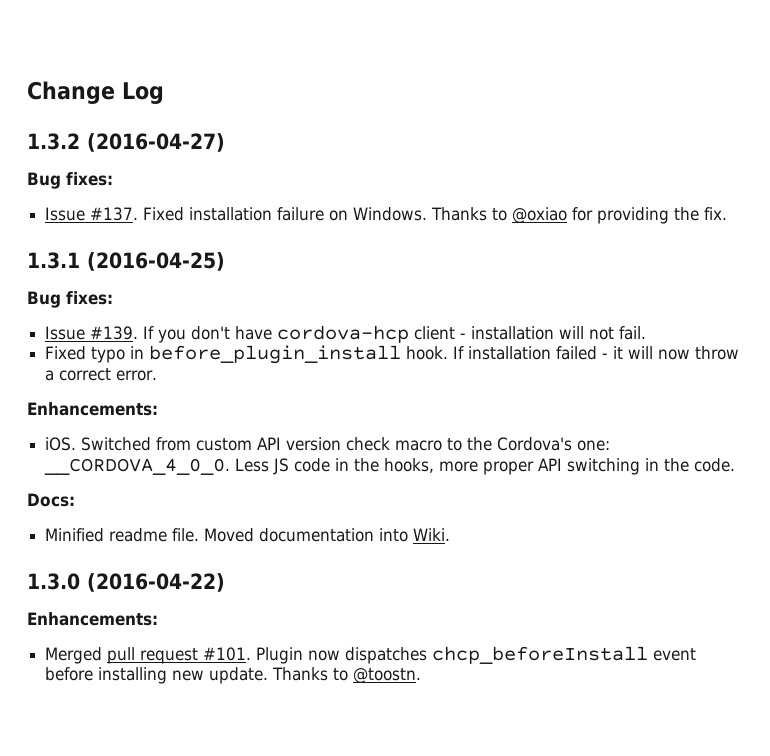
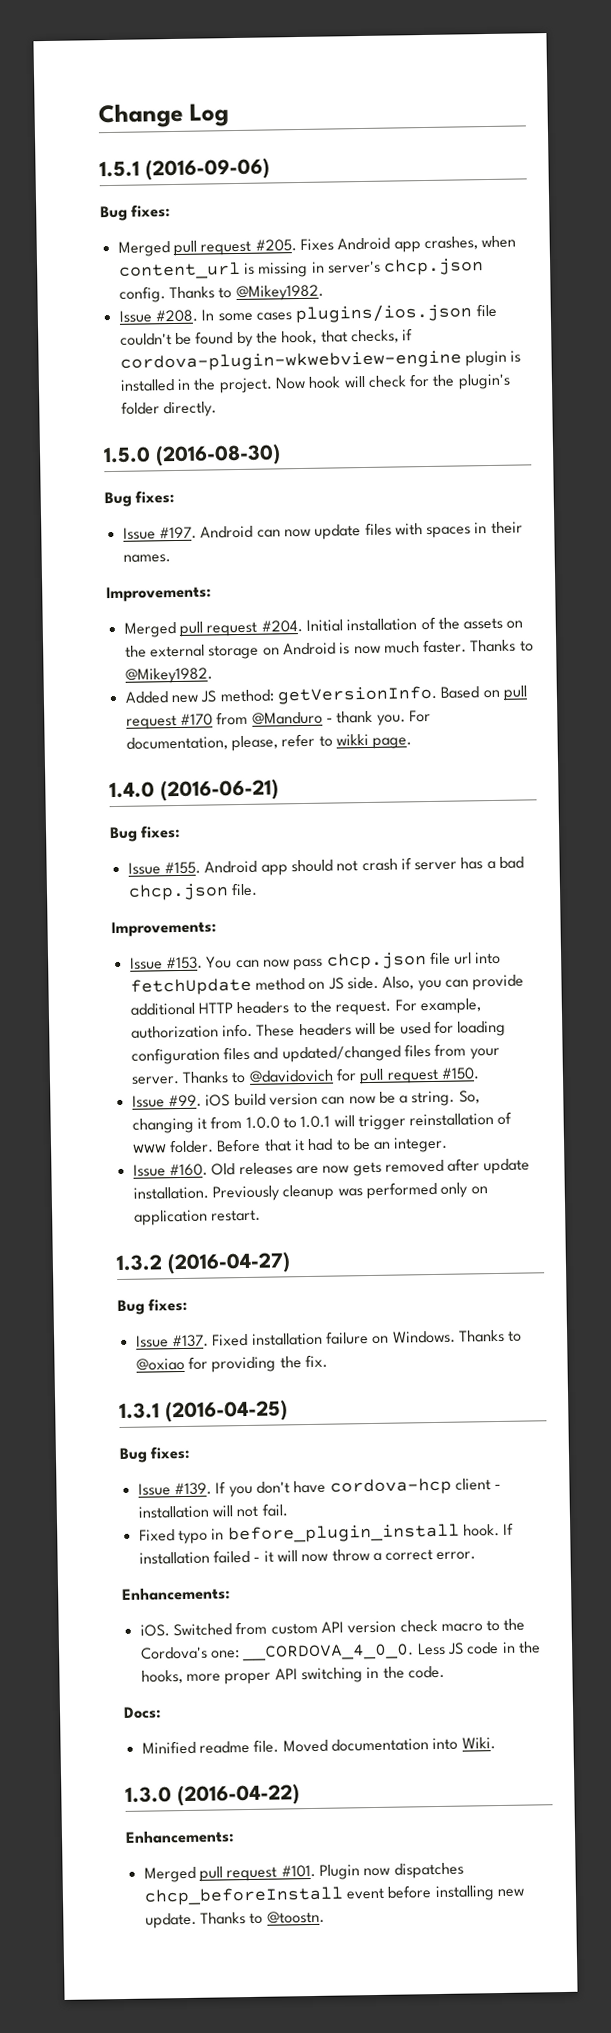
(164, 93) none -> [99,157,270,181] [100,204,172,222] [117,235,517,257] [118,258,485,280] [118,284,324,303] [118,303,497,324] [119,328,414,348] [119,350,522,372] [119,373,511,394] [120,401,217,418] [103,443,281,467] [104,489,176,508] [122,521,523,540] [122,554,171,563] [106,585,212,603] [123,616,524,638] [124,639,534,660] [124,667,213,684] [124,685,528,705] [125,709,431,730] [125,733,413,752] [109,778,279,802] [109,824,182,843] [127,856,525,876] [127,882,258,901] [111,920,217,938] [129,951,502,971] [129,974,525,996] [129,998,481,1016] [130,1020,507,1039] [130,1043,500,1065] [130,1067,480,1085] [131,1090,480,1108] [131,1111,513,1134] [131,1136,449,1154] [132,1158,531,1177] [132,1181,488,1202] [133,1209,261,1226] // 1.5.1 (2016-09-06) // Bug fixes: // Merged pull request #205. Fixes Android app crashes, when content_url is missing in server's chcp.json config. Thanks to @Mikey1982. // Issue #208. In some cases plugins/ios.json file couldn't be found by the hook, that checks, if cordova-plugin-wkwebview-engine plugin is installed in the project. Now hook will check for the plugin's folder directly. // 1.5.0 (2016-08-30) // Bug fixes: // Issue #197. Android can now update files with spaces in their names. // Improvements: // Merged pull request #204. Initial installation of the assets on the external storage on Android is now much faster. Thanks to @Mikey1982. // Added new JS method: getVersionInfo. Based on pull request #170 from @Manduro - thank you. For documentation, please, refer to wikki page. // 1.4.0 (2016-06-21) // Bug fixes: // Issue #155. Android app should not crash if server has a bad chcp.json file. // Improvements: // Issue #153. You can now pass chcp.json file url into fetchUpdate method on JS side. Also, you can provide additional HTTP headers to the request. For example, authorization info. These headers will be used for loading configuration files and updated/changed files from your server. Thanks to @davidovich for pull request #150. // Issue #99. iOS build version can now be a string. So, changing it from 1.0.0 to 1.0.1 will trigger reinstallation of www folder. Before that it had to be an integer. // Issue #160. Old releases are now gets removed after update installation. Previously cleanup was performed only on application restart.

